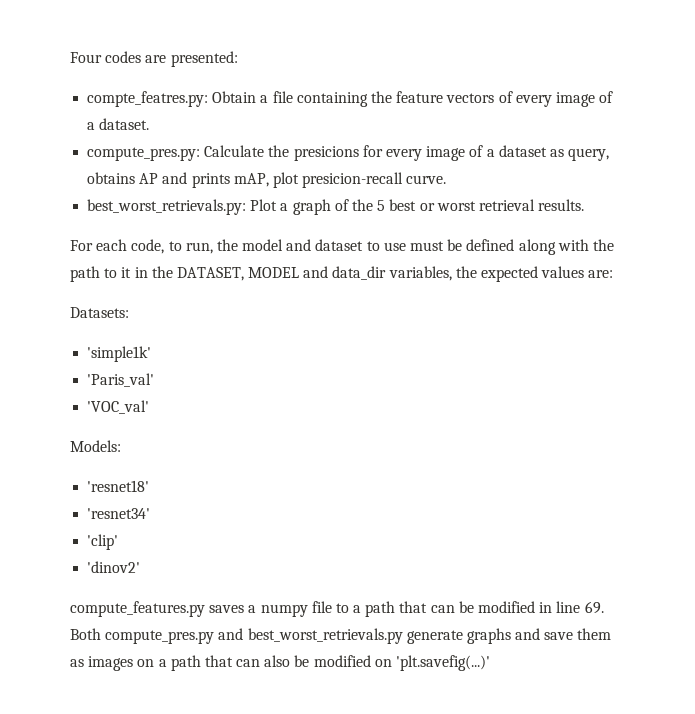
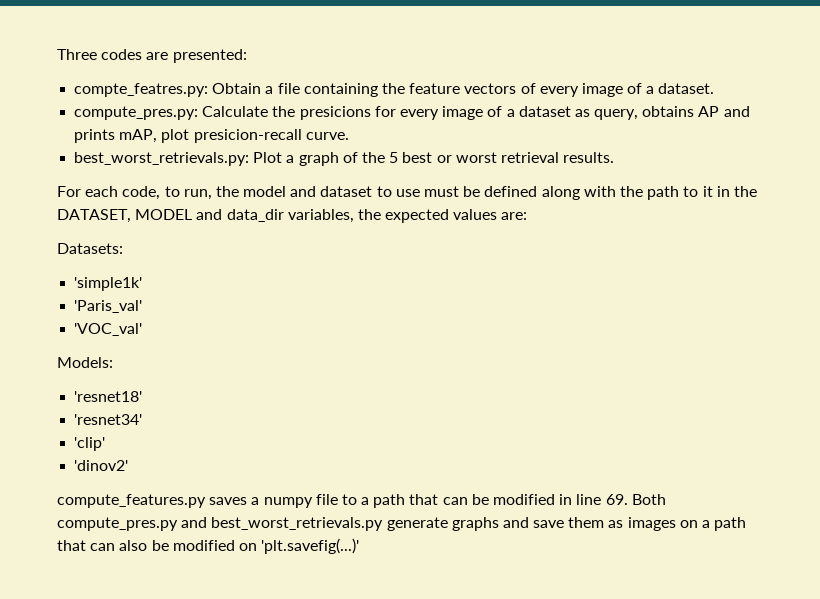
[70,52,102,63] Four -> [57,49,97,60] Three

